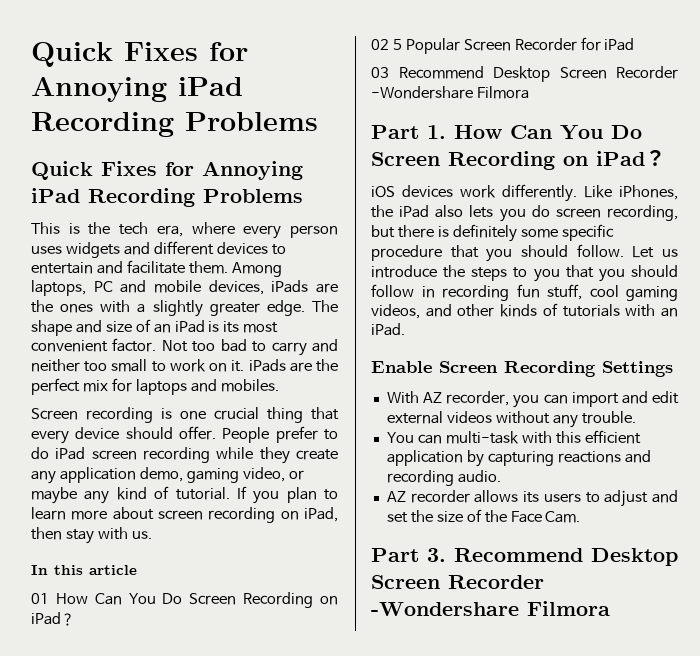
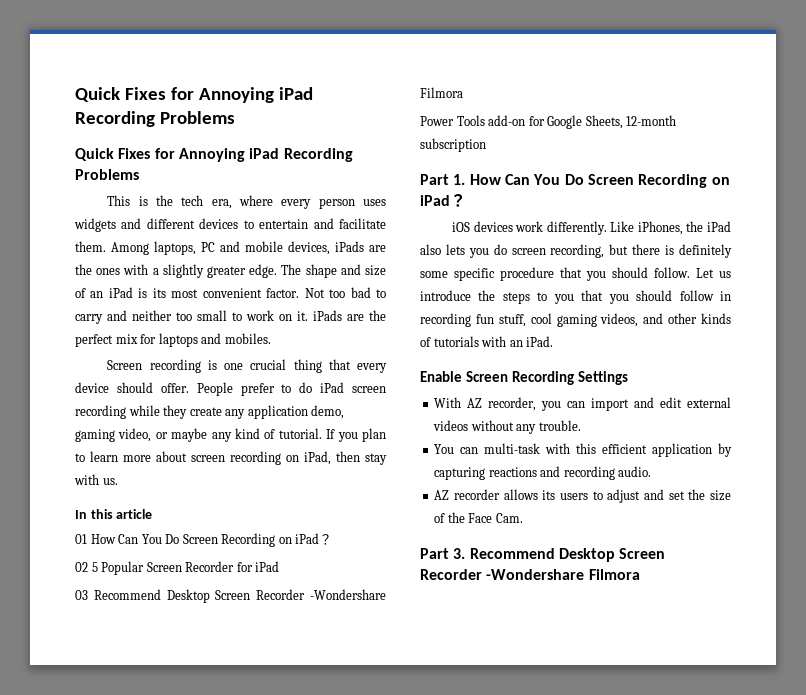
(529, 92) none -> [420,115,677,129] [420,138,486,152] // Power Tools add-on for Google Sheets, 12-month subscription

